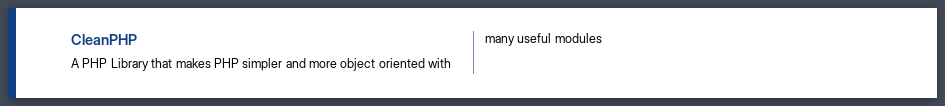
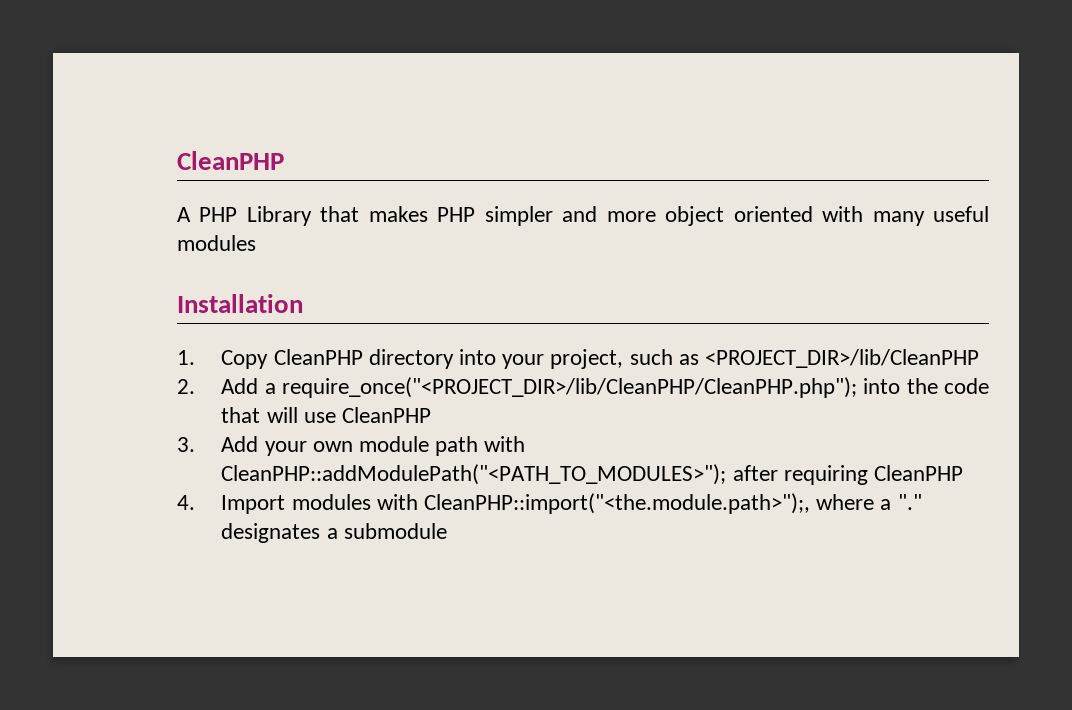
(602, 38) none -> [177,294,303,313] [177,349,980,369] [177,377,989,398] [221,407,432,423] [177,436,526,456] [221,464,964,485] [177,493,922,514] [221,523,447,543] // Installation // 1. Copy CleanPHP directory into your project, such as <PROJECT_DIR>/lib/CleanPHP // 2. Add a require_once("<PROJECT_DIR>/lib/CleanPHP/CleanPHP.php"); into the code that will use CleanPHP // 3. Add your own module path with CleanPHP::addModulePath("<PATH_TO_MODULES>"); after requiring CleanPHP // 4. Import modules with CleanPHP::import("<the.module.path>");, where a "." designates a submodule

